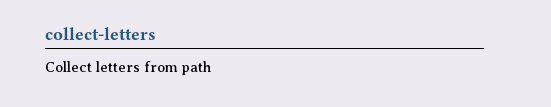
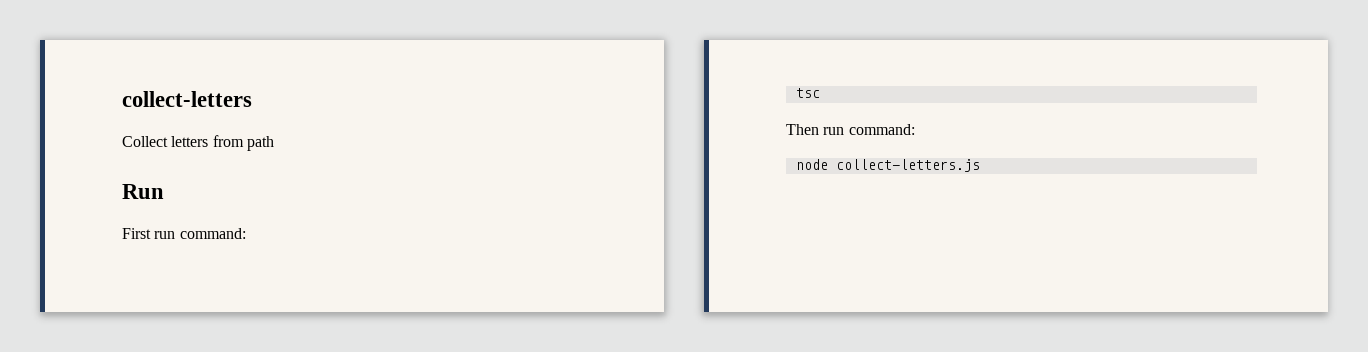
(211, 68) none -> [122,184,164,199] [122,228,246,239] [795,88,820,98] [786,124,915,135] [795,159,980,172] // Run // First run command: // tsc // Then run command: // node collect-letters.js

